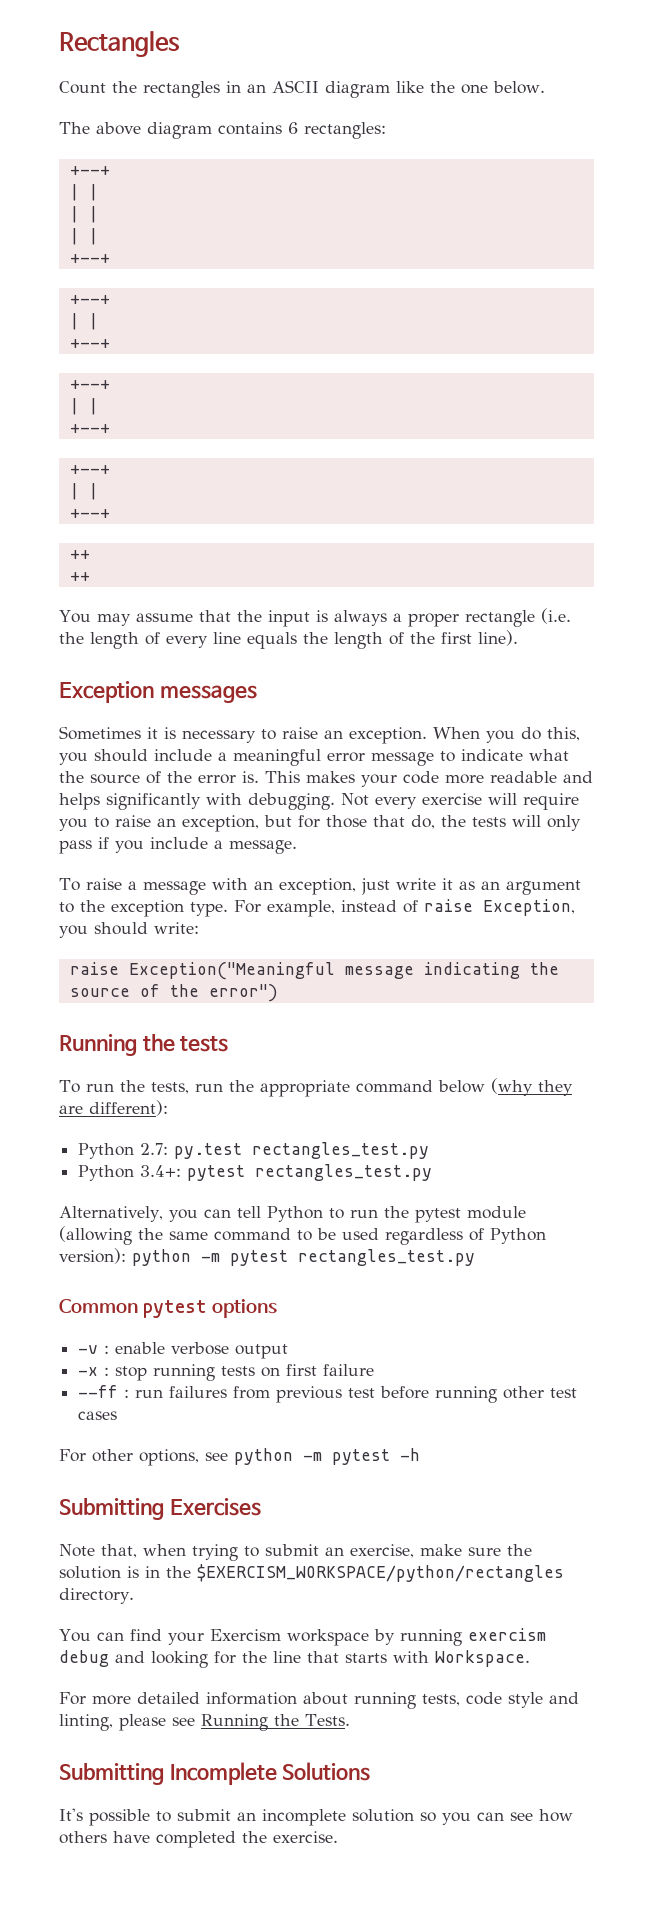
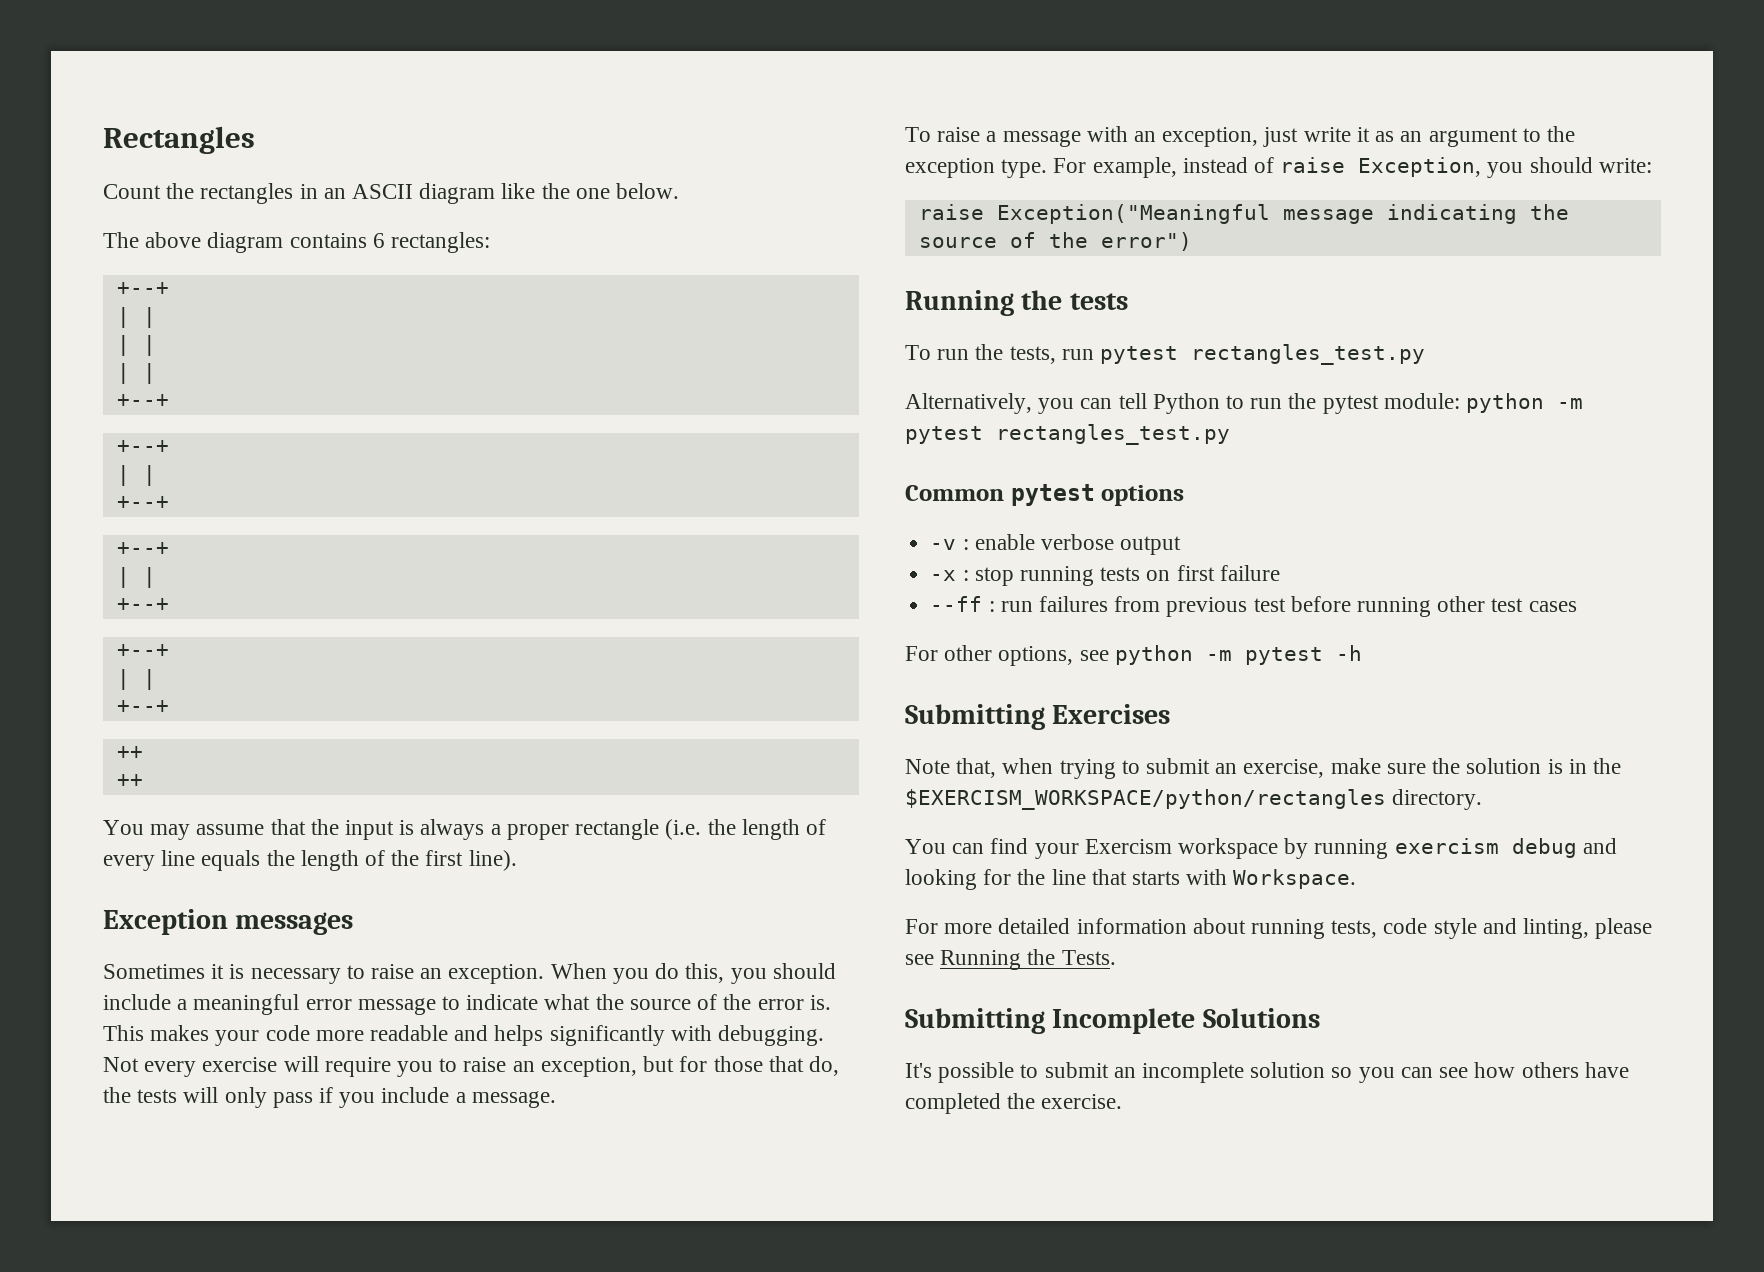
[228,1078,573,1097] [59,1100,168,1116] [78,1142,430,1159] [78,1165,182,1181] the appropriate command below (why they are different): // Python 2.7: py.test rectangles_test.py // Python 3.4+: -> (1094, 354) none
[466,1206,526,1219] [59,1226,546,1245] [59,1248,126,1264] module (allowing the same command to be used regardless of Python version): -> [1383,393,1460,409] module:

